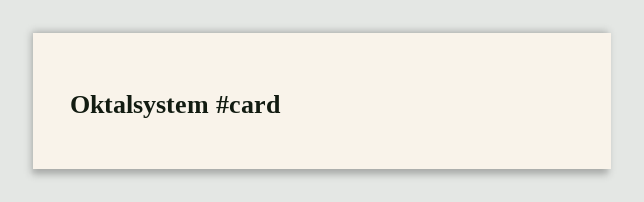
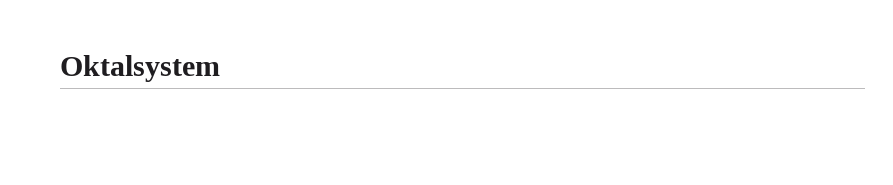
[216,95,282,113] #card -> (220, 68) none

